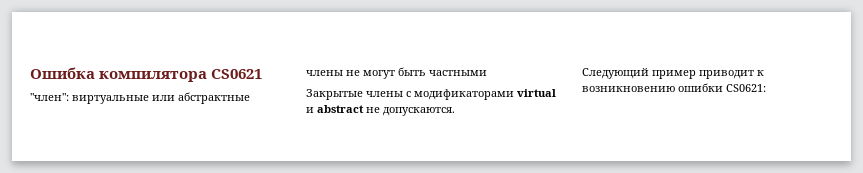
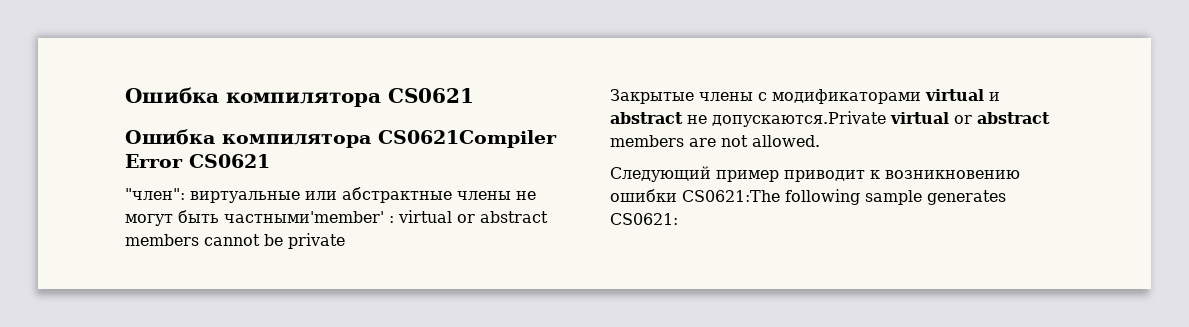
(263, 74) none -> [125,129,557,148] [125,154,270,168] // Ошибка компилятора CS0621Compiler Error CS0621
[429,70,487,76] частными -> [224,210,548,223] [125,233,345,249] частными'member' : virtual or abstract members cannot be private
[383,107,455,116] допускаются. -> [712,111,1050,127] [610,135,820,147] допускаются.Private virtual or abstract members are not allowed.
(723, 87) none -> [682,189,1006,205] CS0621:The following sample generates

